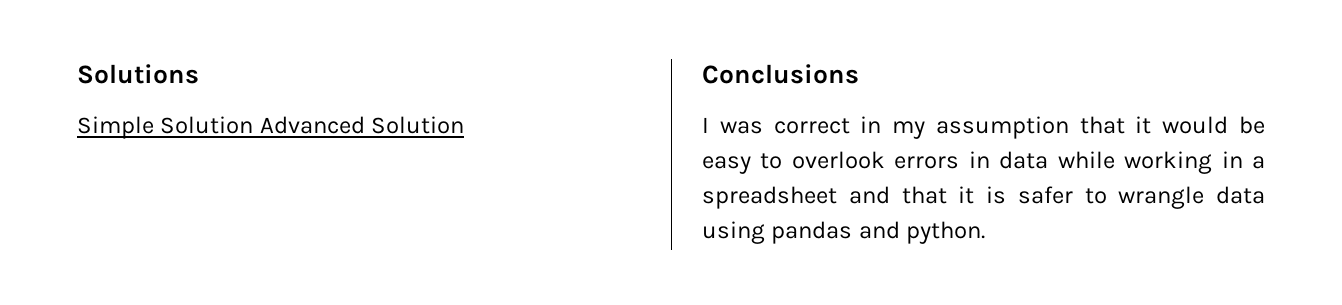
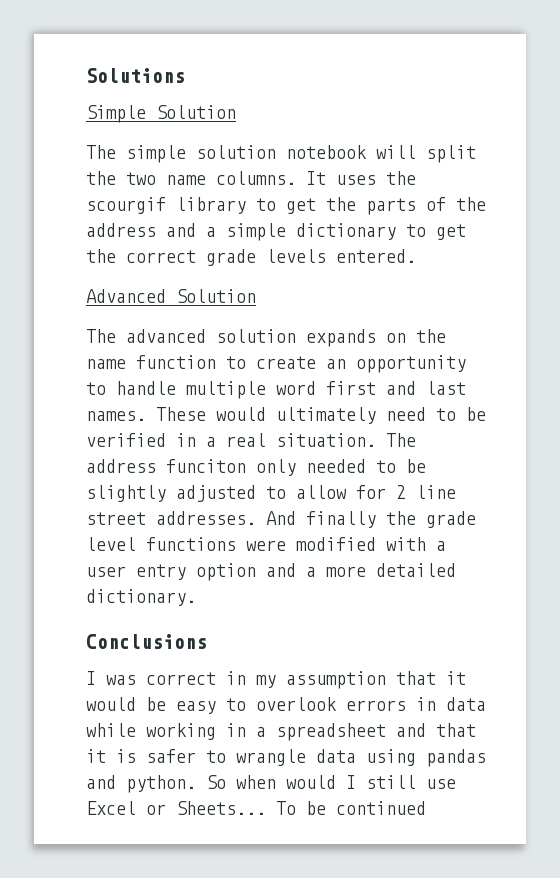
[259,116,465,134] Advanced Solution -> [86,145,476,163] [86,171,416,185] [86,197,486,215] [86,223,466,241] [86,249,416,266] [86,289,256,303] [86,329,446,347] [86,355,466,373] [86,381,466,399] [86,407,486,424] [86,433,416,447] [86,459,426,476] [86,485,456,502] [86,511,476,528] [86,537,446,551] [86,563,456,581] [86,589,196,606] // The simple solution notebook will split the two name columns. It uses the scourgif library to get the parts of the address and a simple dictionary to get the correct grade levels entered. // Advanced Solution // The advanced solution expands on the name function to create an opportunity to handle multiple word first and last names. These would ultimately need to be verified in a real situation. The address funciton only needed to be slightly adjusted to allow for 2 line street addresses. And finally the grade level functions were modified with a user entry option and a more detailed dictionary.
(986, 232) none -> [206,775,456,789] [86,801,426,815] So when would I still use Excel or Sheets... To be continued

